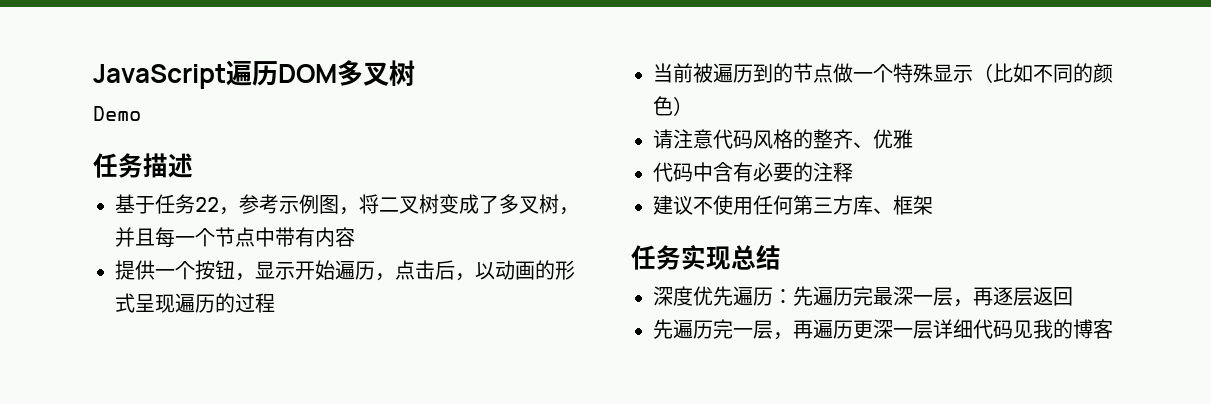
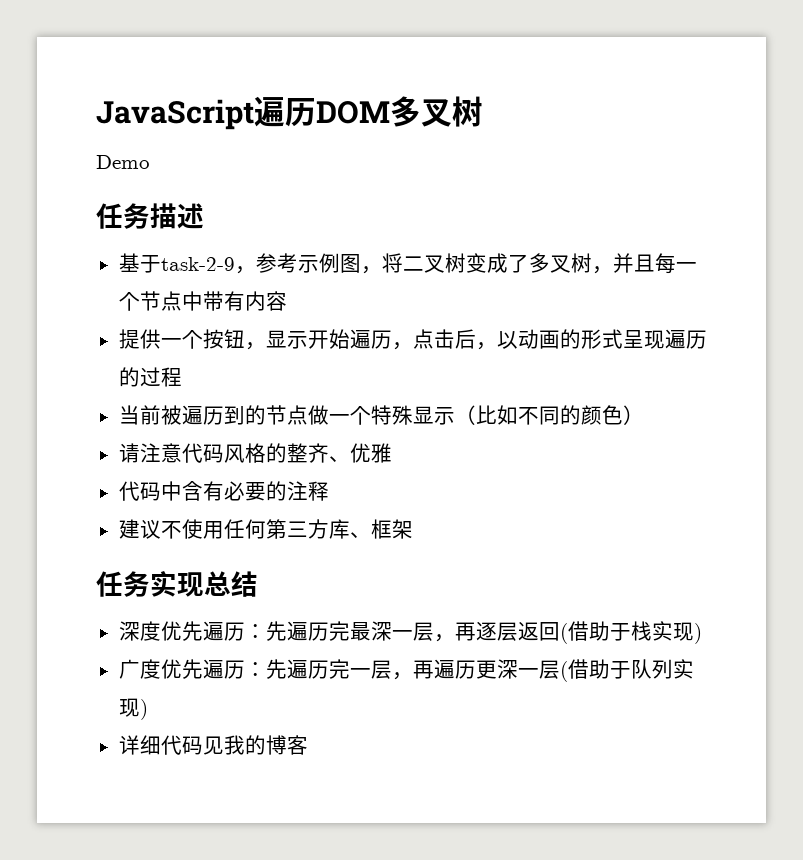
[155,194,219,214] 任务22 -> [160,257,235,271] task-2-9
(1073, 296) // -> [559,621,702,644] [118,659,266,679] (借助于栈实现) // 广度优先遍历：
(933, 329) none -> [559,659,694,682] [118,698,148,720] (借助于队列实现) //

